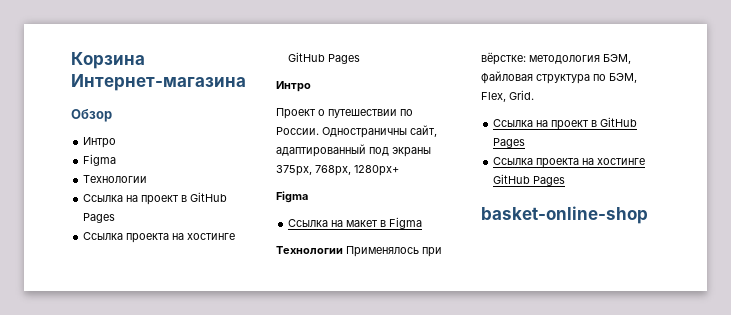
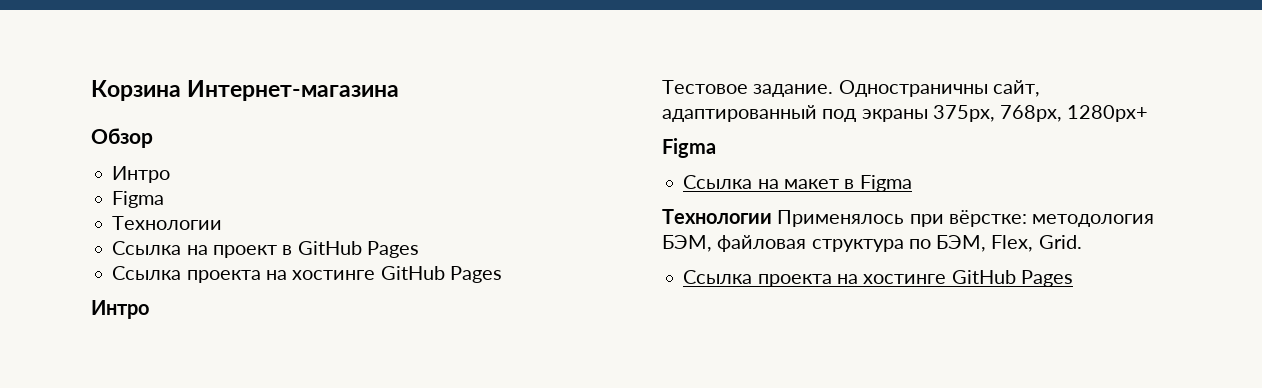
[276,108,413,119] [276,127,319,135] Проект о путешествии по России. -> [662,80,834,97] Тестовое задание.
[493,117,638,130] [493,138,526,148] [493,157,646,168] [493,174,566,186] [481,206,648,224] // Ссылка на проект в GitHub Pages // Ссылка проекта на хостинге GitHub Pages // basket-online-shop -> [683,270,1073,287] // Ссылка проекта на хостинге GitHub Pages

